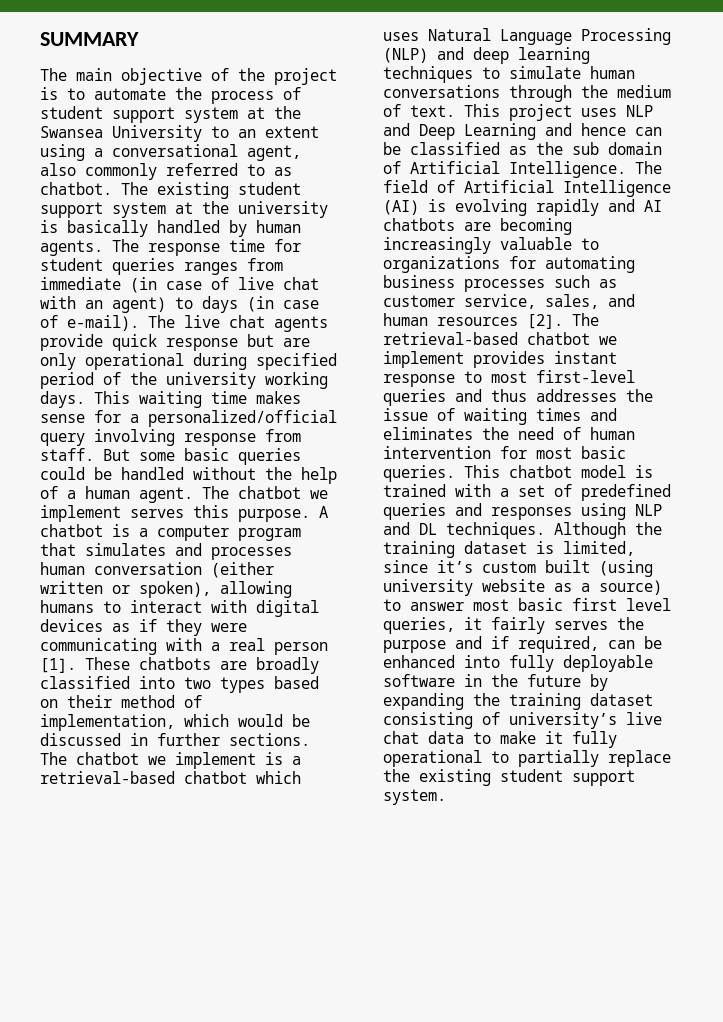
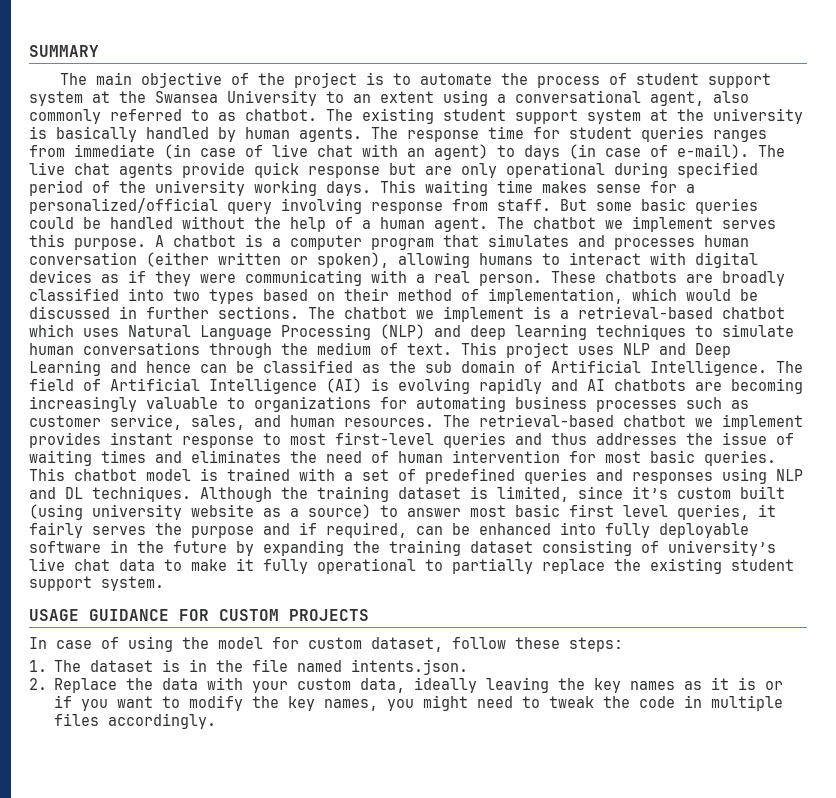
[274,642,328,655] [40,658,76,673] person [1]. -> [479,274,542,286] person.
[437,314,563,329] resources [2]. -> [344,418,434,427] resources.
(446, 797) none -> [29,609,369,621] [29,636,623,652] [29,659,469,675] [29,677,784,693] [54,695,784,711] [54,713,217,729] // USAGE GUIDANCE FOR CUSTOM PROJECTS // In case of using the model for custom dataset, follow these steps: // 1. The dataset is in the file named intents.json. // 2. Replace the data with your custom data, ideally leaving the key names as it is or if you want to modify the key names, you might need to tweak the code in multiple files accordingly.

